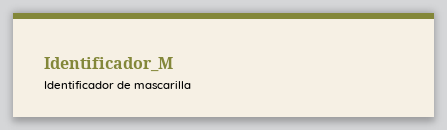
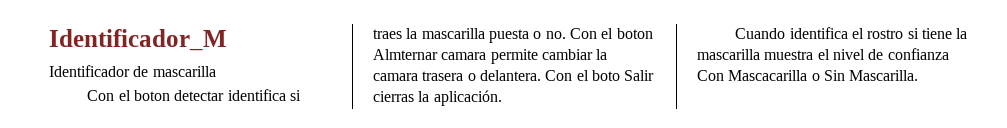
(192, 85) none -> [87,89,302,101] [373,28,653,43] [373,49,608,64] [373,70,655,81] [373,90,502,106] [735,27,968,39] [697,48,949,60] [697,70,919,81] // Con el boton detectar identifica si traes la mascarilla puesta o no. Con el boton Almternar camara permite cambiar la camara trasera o delantera. Con el boto Salir cierras la aplicación. // Cuando identifica el rostro si tiene la mascarilla muestra el nivel de confianza Con Mascacarilla o Sin Mascarilla.

